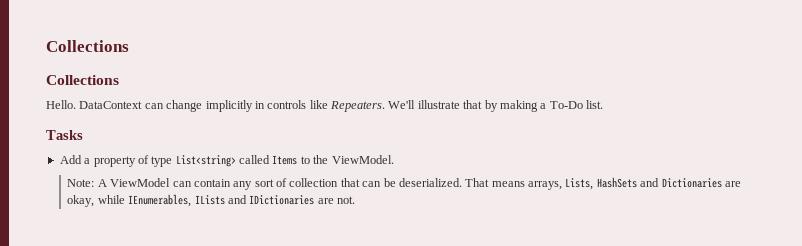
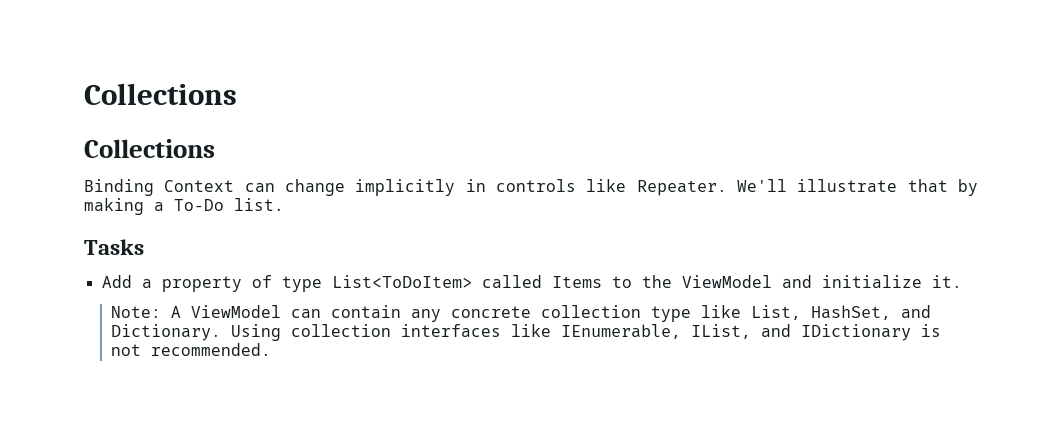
[46,100,143,109] Hello. DataContext -> [84,179,235,196] Binding Context
[330,101,385,112] Repeaters. -> [636,180,727,196] Repeater.
[175,155,236,167] List<string> -> [331,275,472,288] List<ToDoItem>
[331,155,394,164] ViewModel. -> [681,275,962,288] ViewModel and initialize it.
[254,177,741,190] [67,194,356,207] sort of collection that can be deserialized. That means arrays, Lists, HashSets and Dictionaries are okay, while IEnumerables, ILists and IDictionaries are not. -> [450,305,931,322] [110,324,941,341] [110,343,271,356] concrete collection type like List, HashSet, and Dictionary. Using collection interfaces like IEnumerable, IList, and IDictionary is not recommended.

